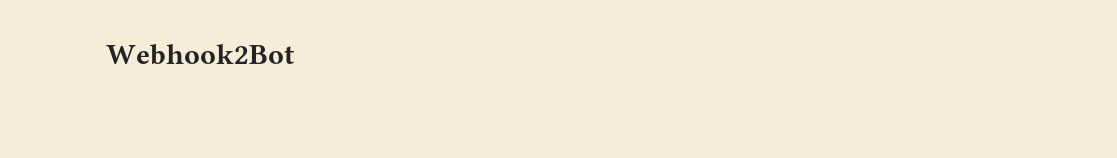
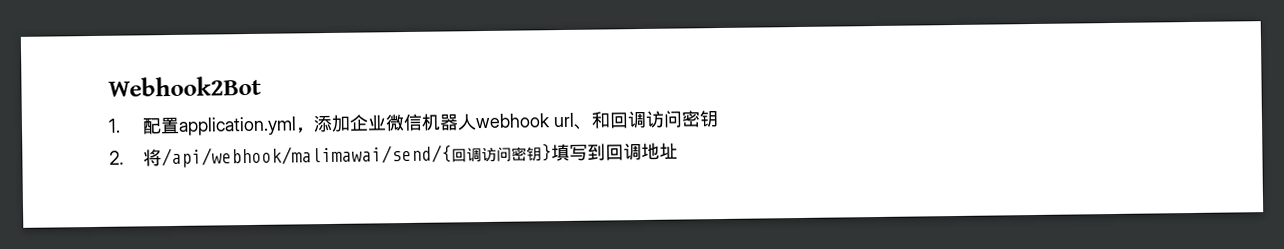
(294, 54) none -> [108,110,720,136] [109,142,679,169] // 1.配置application.yml，添加企业微信机器人webhook url、和回调访问密钥 // 2.将/api/webhook/malimawai/send/{回调访问密钥}填写到回调地址

